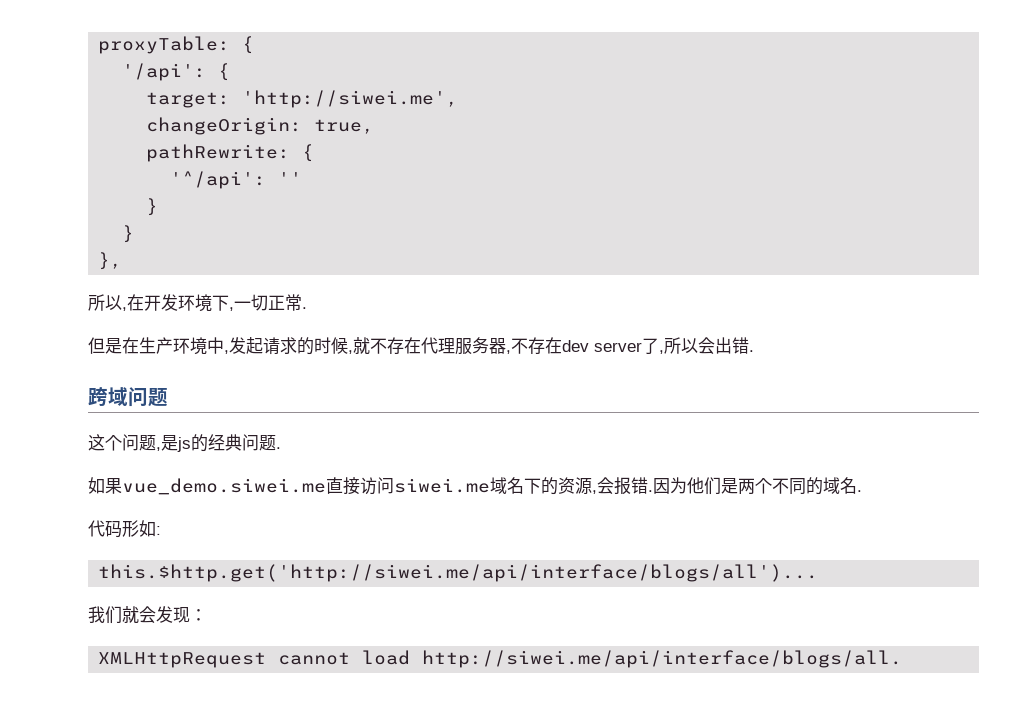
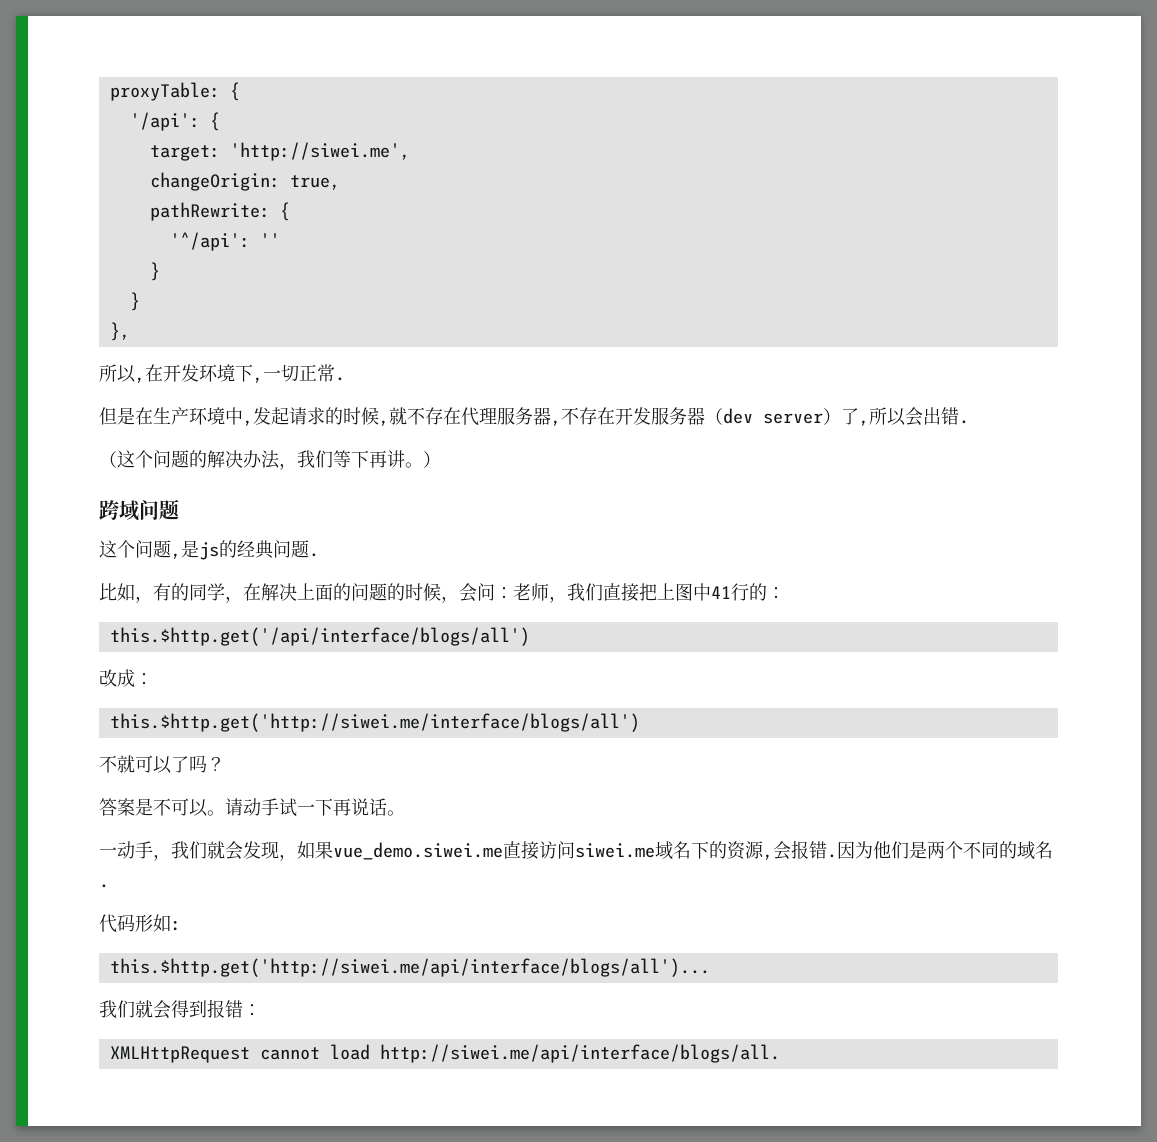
(562, 345) none -> [615,407,723,425] 开发服务器（
(642, 347) none -> [823,408,841,425] ）
(754, 351) none -> [99,450,441,470] // （这个问题的解决办法，我们等下再讲。）
(281, 448) none -> [99,583,785,603] [109,627,530,646] [99,669,153,687] [109,713,640,732] [99,755,225,774] [99,798,405,817] [99,841,297,861] 比如，有的同学，在解决上面的问题的时候，会问：老师，我们直接把上图中41行的： // this.$http.get('/api/interface/blogs/all') // 改成： // this.$http.get('http://siwei.me/interface/blogs/all') // 不就可以了吗？ // 答案是不可以。请动手试一下再说话。 // 一动手，我们就会发现，
[156,606,190,623] 发现 -> [171,999,243,1018] 得到报错

